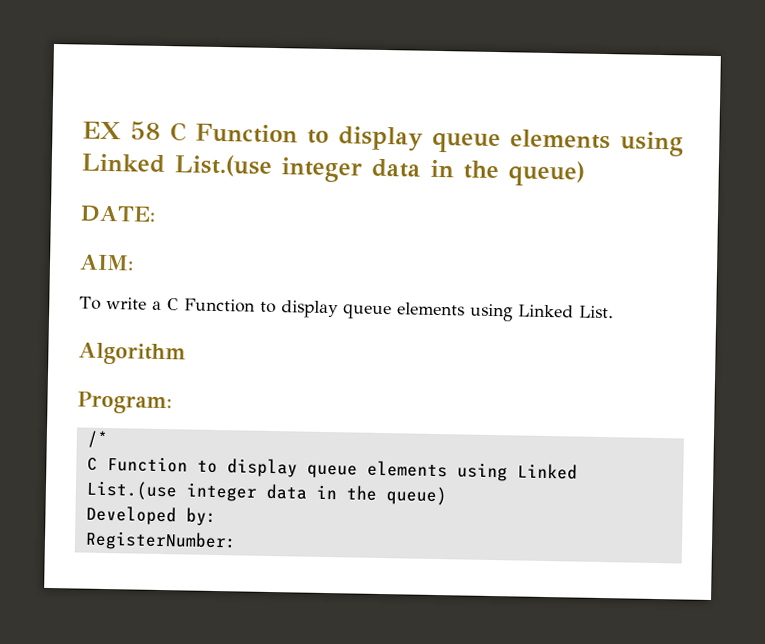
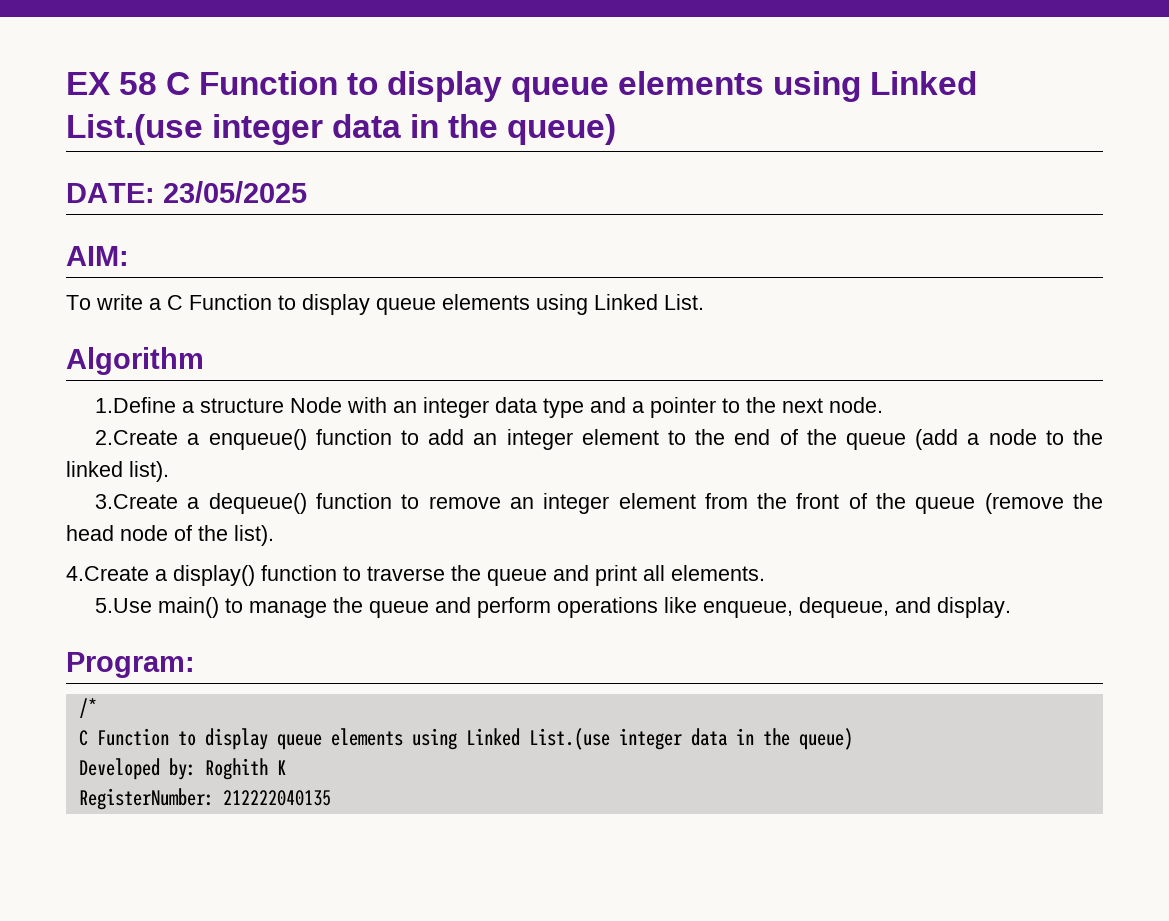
(156, 214) none -> [163,181,307,203] 23/05/2025
(186, 354) none -> [95,397,884,418] [95,429,1104,450] [66,461,169,482] [95,493,1103,514] [66,525,274,546] [66,565,765,586] [95,597,1012,618] // 1.Define a structure Node with an integer data type and a pointer to the next node. // 2.Create a enqueue() function to add an integer element to the end of the queue (add a node to the linked list). // 3.Create a dequeue() function to remove an integer element from the front of the queue (remove the head node of the list). // 4.Create a display() function to traverse the queue and print all elements. // 5.Use main() to manage the queue and perform operations like enqueue, dequeue, and display.
(217, 517) none -> [204,758,286,780] Roghith K
(237, 541) none -> [222,790,331,806] 212222040135

